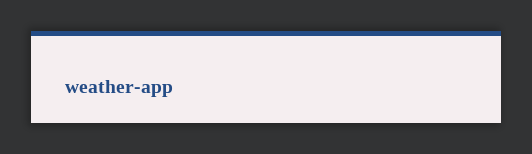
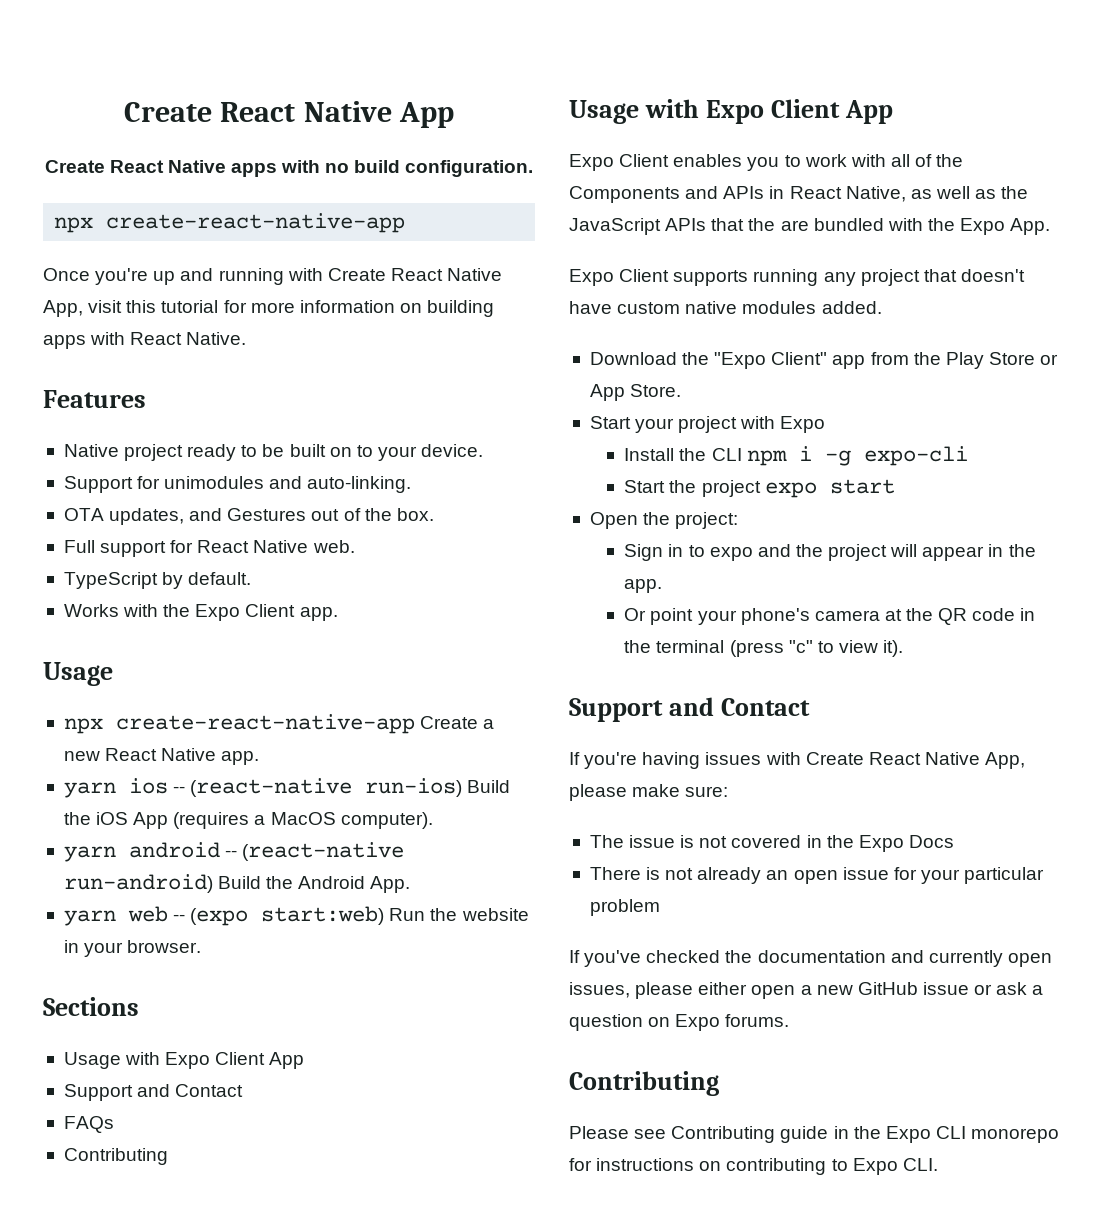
[65,80,173,97] weather-app -> [124,101,454,128] [44,160,534,177] [54,213,406,233] [43,268,503,285] [43,300,495,317] [43,332,247,349] [43,390,146,408] [63,444,484,461] [63,476,412,493] [63,508,434,525] [63,540,355,557] [63,572,252,589] [63,604,338,621] [43,662,113,686] [63,714,495,734] [63,748,260,765] [63,778,511,798] [63,812,433,829] [63,842,405,862] [63,874,411,893] [63,906,529,926] [63,940,202,957] [43,997,139,1016] [63,1052,305,1069] [63,1084,244,1101] [63,1116,114,1133] [63,1148,168,1165] [569,99,894,124] [569,154,964,171] [569,186,1029,203] [569,218,1051,235] [569,269,1025,286] [569,301,882,314] [589,352,1059,369] [589,384,682,401] [589,416,826,433] [624,446,968,466] [624,479,895,498] [589,512,739,529] [624,544,1036,561] [624,579,663,593] [624,608,1036,625] [624,640,904,657] [569,697,811,722] [569,752,1026,769] [569,784,729,801] [589,835,954,852] [589,867,1045,884] [589,899,660,916] [569,950,1052,967] [569,982,1044,999] [569,1014,790,1031] [569,1071,719,1096] [569,1126,1060,1143] [569,1158,938,1175] Create React Native App // Create React Native apps with no build configuration. // npx create-react-native-app // Once you're up and running with Create React Native App, visit this tutorial for more information on building apps with React Native. // Features // Native project ready to be built on to your device. // Support for unimodules and auto-linking. // OTA updates, and Gestures out of the box. // Full support for React Native web. // TypeScript by default. // Works with the Expo Client app. // Usage // npx create-react-native-app Create a new React Native app. // yarn ios -- (react-native run-ios) Build the iOS App (requires a MacOS computer). // yarn android -- (react-native run-android) Build the Android App. // yarn web -- (expo start:web) Run the website in your browser. // Sections // Usage with Expo Client App // Support and Contact // FAQs // Contributing // Usage with Expo Client App // Expo Client enables you to work with all of the Components and APIs in React Native, as well as the JavaScript APIs that the are bundled with the Expo App. // Expo Client supports running any project that doesn't have custom native modules added. // Download the "Expo Client" app from the Play Store or App Store. // Start your project with Expo // Install the CLI npm i -g expo-cli // Start the project expo start // Open the project: // Sign in to expo and the project will appear in the app. // Or point your phone's camera at the QR code in the terminal (press "c" to view it). // Support and Contact // If you're having issues with Create React Native App, please make sure: // The issue is not covered in the Expo Docs // There is not already an open issue for your particular problem // If you've checked the documentation and currently open issues, please either open a new GitHub issue or ask a question on Expo forums. // Contributing // Please see Contributing guide in the Expo CLI monorepo for instructions on contributing to Expo CLI.

